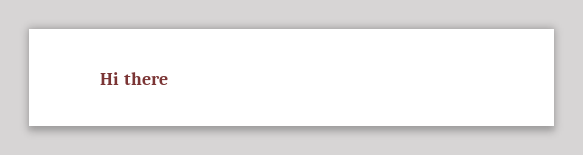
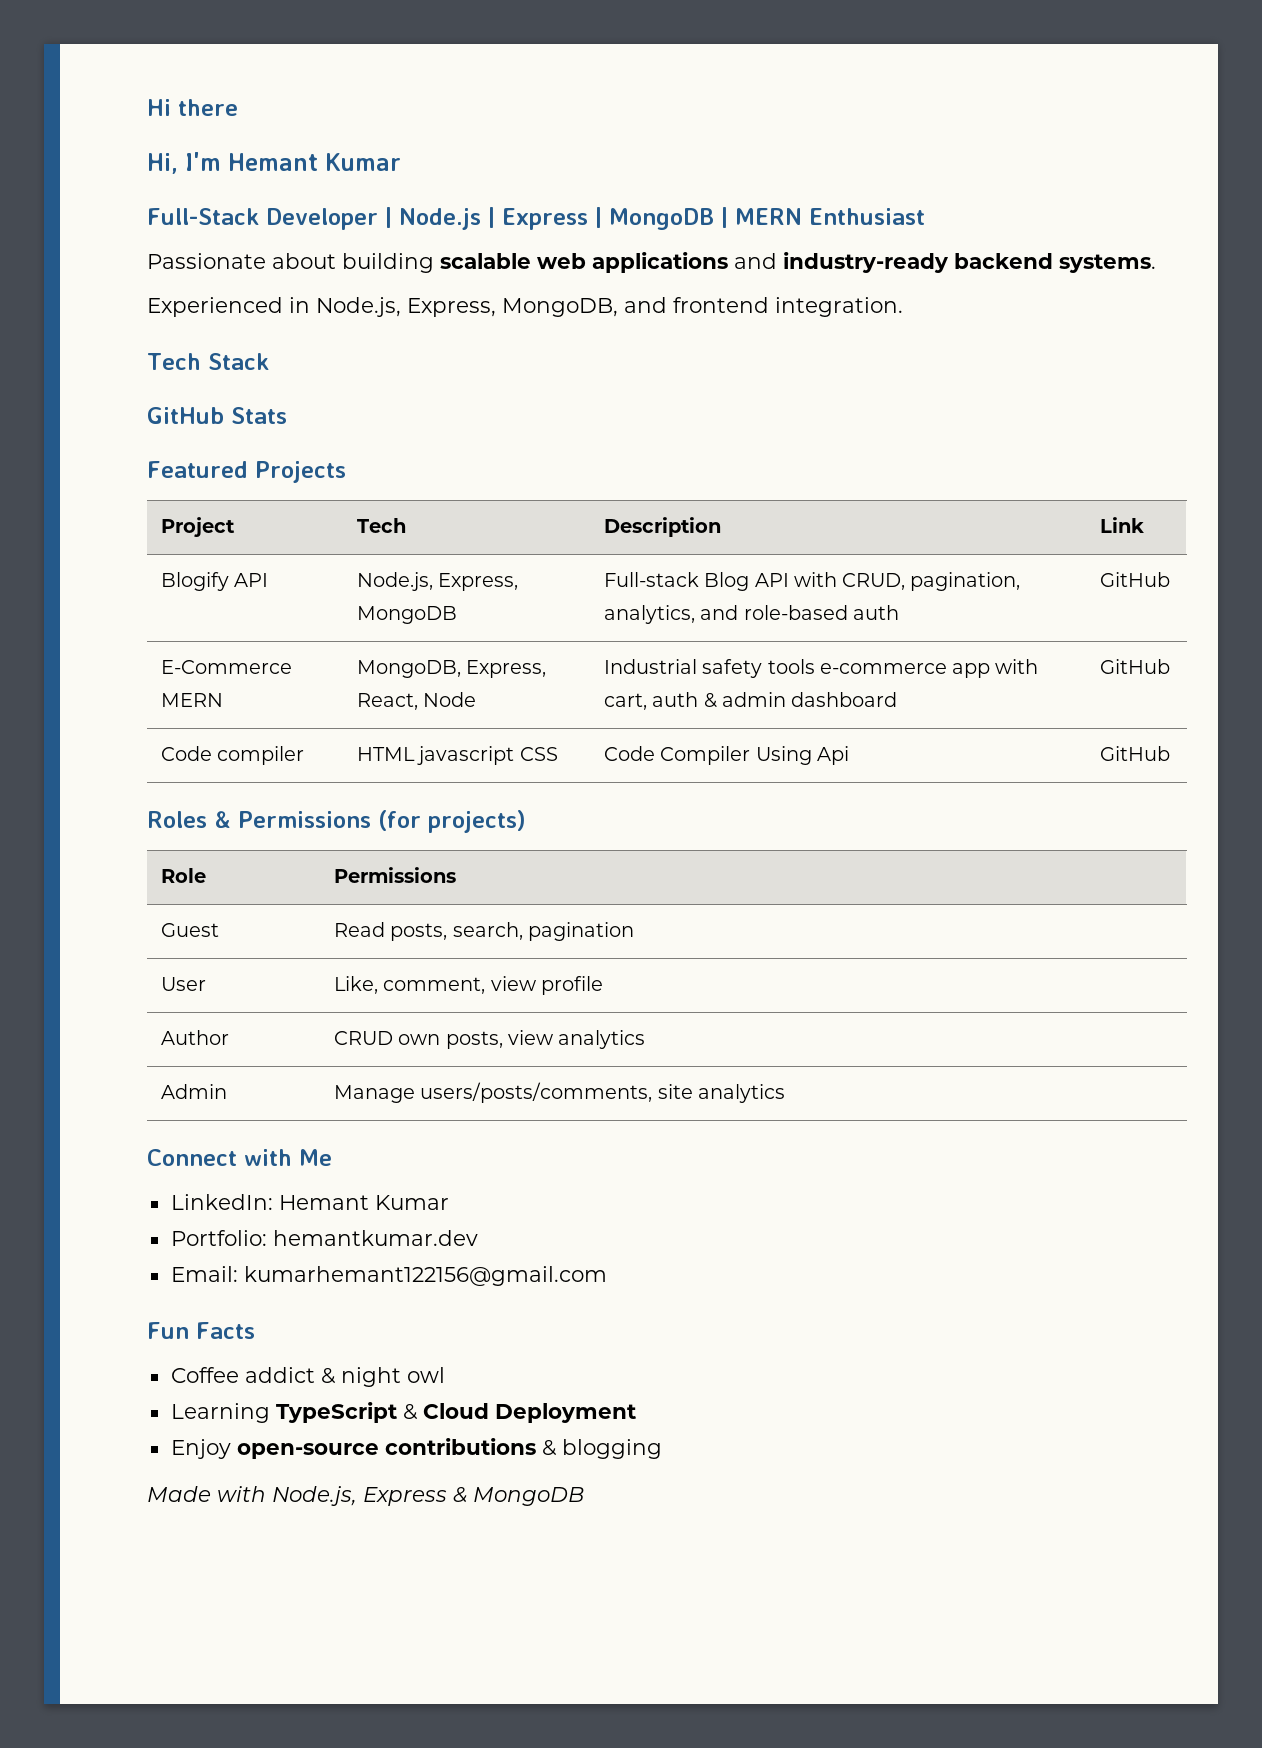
(168, 78) none -> [147,152,401,174] [147,207,925,230] [147,252,1156,273] [147,297,903,317] [147,353,269,370] [147,407,287,424] [147,461,346,483] [161,517,236,537] [357,518,407,533] [604,517,722,537] [1100,517,1145,533] [161,572,269,591] [357,572,519,591] [357,606,458,624] [604,572,1021,591] [604,605,899,624] [1100,572,1171,587] [161,660,293,674] [161,693,224,707] [357,660,547,678] [357,692,477,710] [604,659,1039,678] [604,692,898,710] [1100,659,1171,674] [161,746,305,765] [357,746,558,765] [604,746,849,765] [1100,746,1171,761] [147,810,526,833] [161,868,207,883] [334,867,457,883] [161,923,220,937] [334,922,634,941] [161,977,207,991] [334,976,603,995] [161,1030,230,1045] [334,1030,646,1049] [161,1084,228,1099] [334,1082,785,1103] [147,1149,332,1166] [170,1194,449,1210] [170,1230,478,1246] [170,1266,607,1286] [147,1322,255,1339] [170,1367,445,1387] [170,1402,636,1423] [170,1438,662,1459] [147,1486,584,1506] // Hi, I'm Hemant Kumar // Full-Stack Developer | Node.js | Express | MongoDB | MERN Enthusiast // Passionate about building scalable web applications and industry-ready backend systems. // Experienced in Node.js, Express, MongoDB, and frontend integration. // Tech Stack // GitHub Stats // Featured Projects // Project | Tech | Description | Link // Blogify API | Node.js, Express, MongoDB | Full-stack Blog API with CRUD, pagination, analytics, and role-based auth | GitHub // E-Commerce MERN | MongoDB, Express, React, Node | Industrial safety tools e-commerce app with cart, auth & admin dashboard | GitHub // Code compiler | HTML javascript CSS | Code Compiler Using Api | GitHub // Roles & Permissions (for projects) // Role | Permissions // Guest | Read posts, search, pagination // User | Like, comment, view profile // Author | CRUD own posts, view analytics // Admin | Manage users/posts/comments, site analytics // Connect with Me // LinkedIn: Hemant Kumar // Portfolio: hemantkumar.dev // Email: kumarhemant122156@gmail.com // Fun Facts // Coffee addict & night owl // Learning TypeScript & Cloud Deployment // Enjoy open-source contributions & blogging // Made with Node.js, Express & MongoDB

